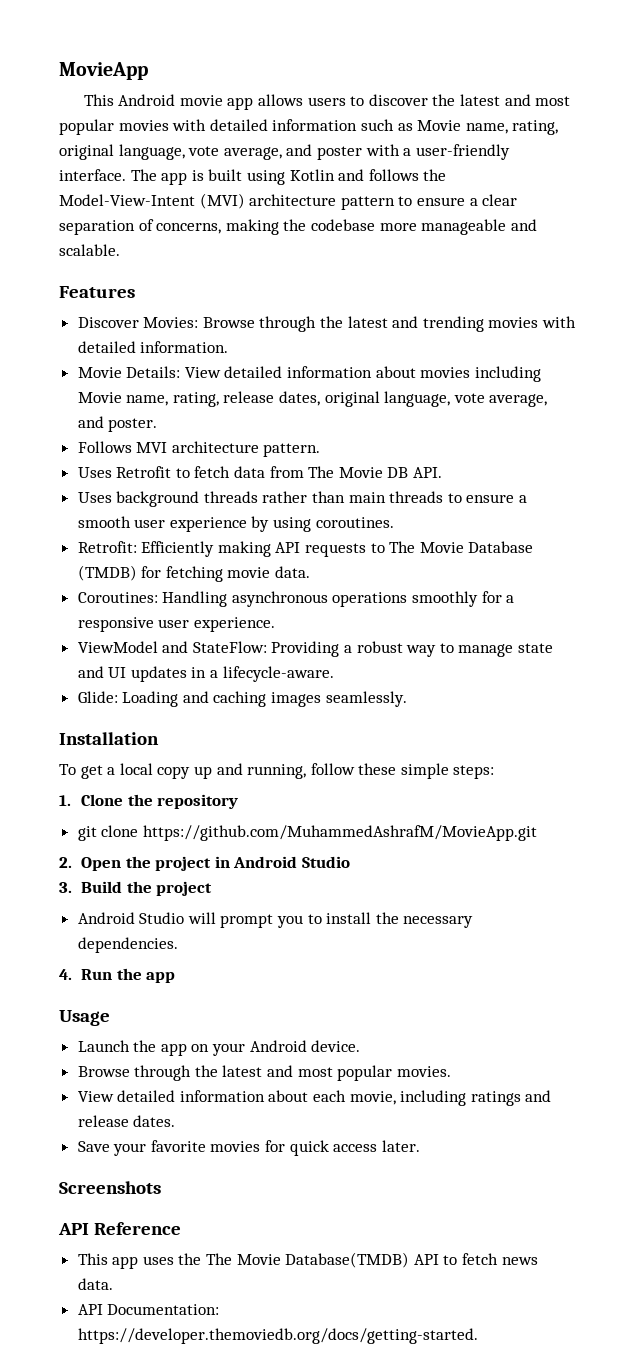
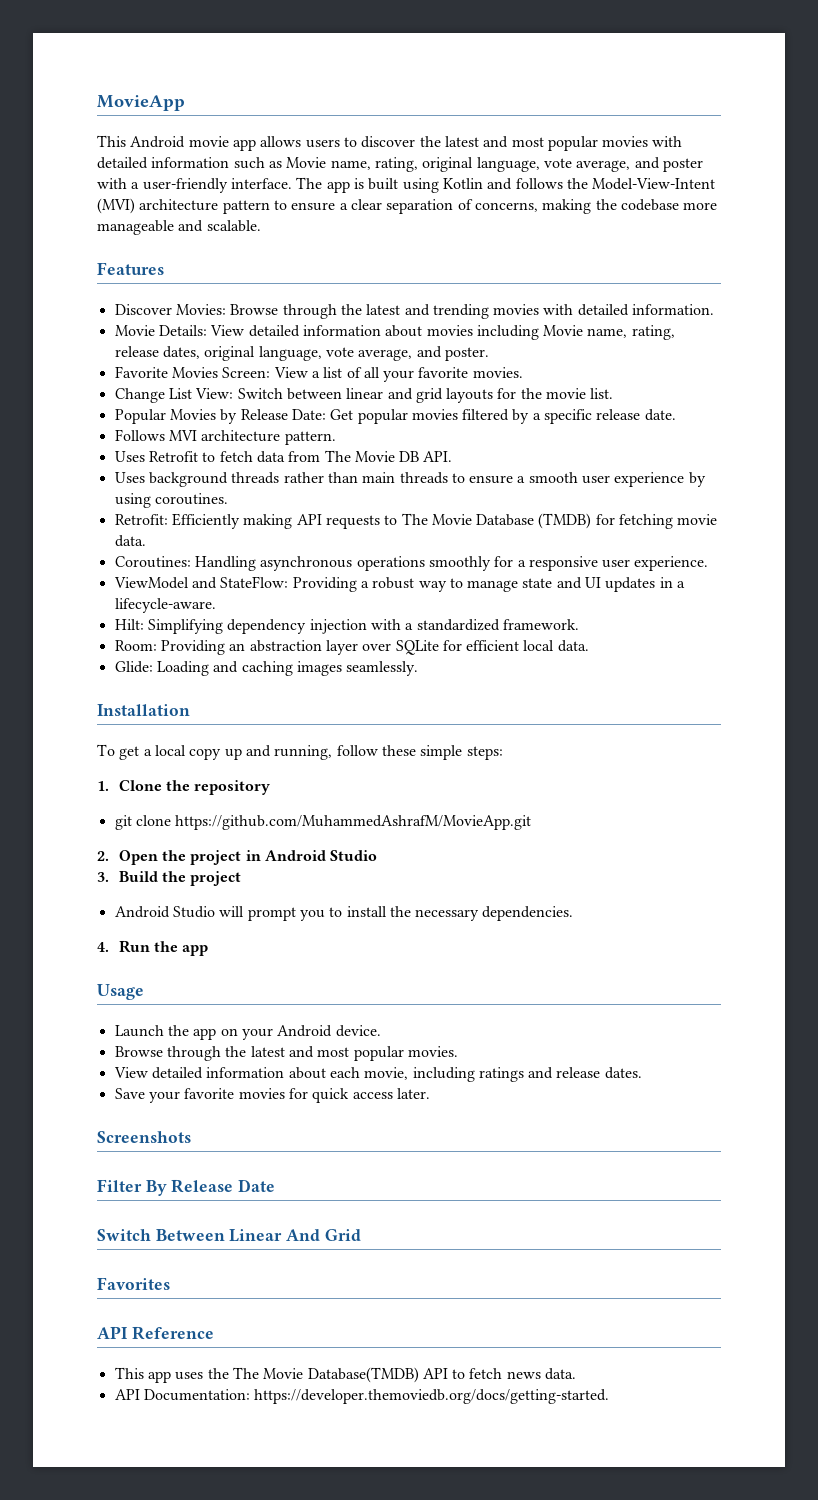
(158, 425) none -> [114,366,523,382] [114,388,614,403] [114,409,676,424] // Favorite Movies Screen: View a list of all your favorite movies. // Change List View: Switch between linear and grid layouts for the movie list. // Popular Movies by Release Date: Get popular movies filtered by a specific release date.
(334, 674) none -> [114,619,579,634] [114,640,589,655] // Hilt: Simplifying dependency injection with a standardized framework. // Room: Providing an abstraction layer over SQLite for efficient local data.
(161, 1187) none -> [97,1179,276,1196] [97,1229,361,1242] [97,1277,170,1290] // Filter By Release Date // Switch Between Linear And Grid // Favorites

